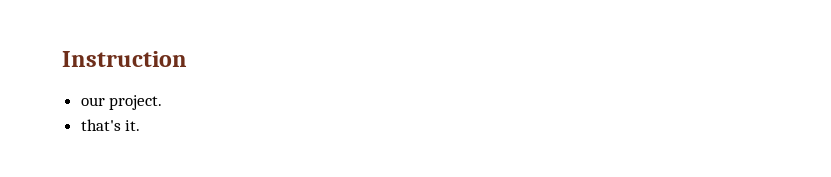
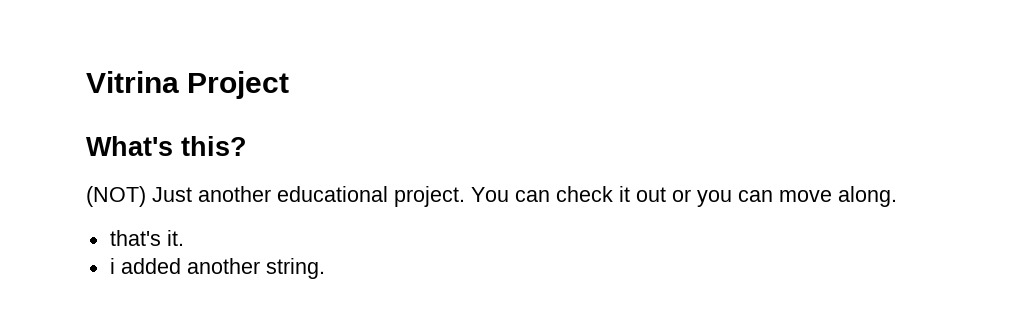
[62,51,187,67] [80,95,163,110] [80,119,141,131] Instruction // our project. // that's it. -> [86,71,290,99] [86,136,247,156] [86,186,897,207] [109,230,184,246] [109,258,325,279] Vitrina Project // What's this? // (NOT) Just another educational project. You can check it out or you can move along. // that's it. // i added another string.

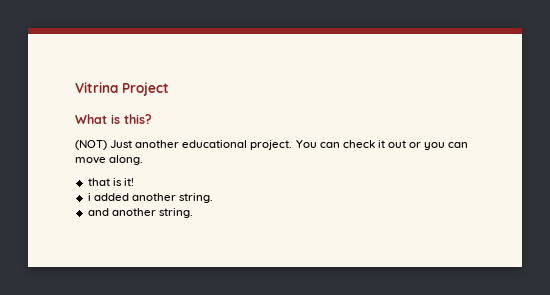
[86,136,173,156] What's -> [75,114,120,124] What is
[109,230,184,246] that's it. -> [87,178,134,186] that is it!
(325, 268) none -> [87,208,193,218] // and another string.

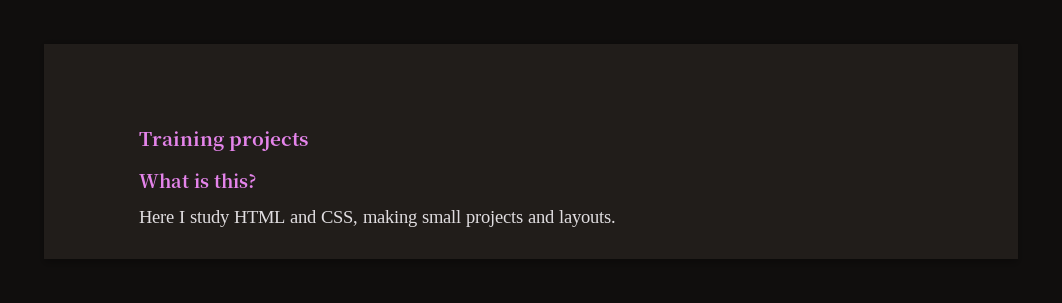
[75,82,169,96] Vitrina Project -> [139,131,309,151] Training projects
[75,140,469,150] [75,155,144,165] [87,178,134,186] [87,193,213,203] [87,208,193,218] (NOT) Just another educational project. You can check it out or you can move along. // that is it! // i added another string. // and another string. -> [139,210,616,227] Here I study HTML and CSS, making small projects and layouts.

